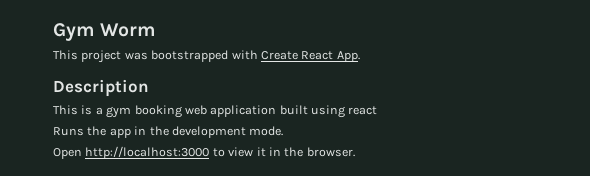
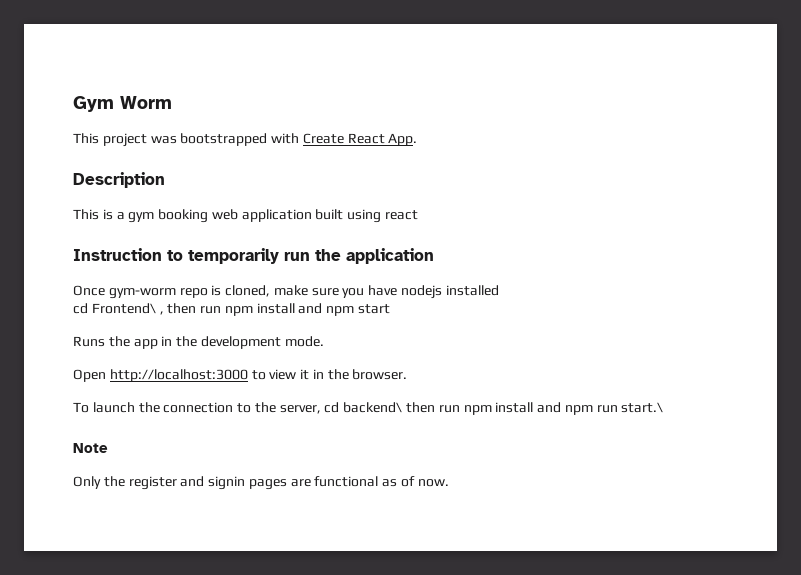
(378, 110) none -> [73,248,434,264] [73,285,499,299] [73,303,391,316] // Instruction to temporarily run the application // Once gym-worm repo is cloned, make sure you have nodejs installed // cd Frontend\ , then run npm install and npm start
(355, 152) none -> [73,402,664,415] [73,443,108,453] [73,476,449,490] // To launch the connection to the server, cd backend\ then run npm install and npm run start.\ // Note // Only the register and signin pages are functional as of now.

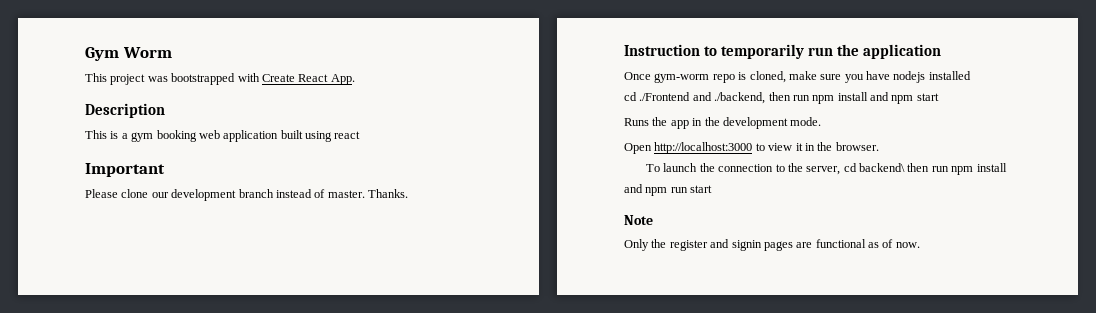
(419, 215) none -> [85,163,165,177] [85,189,408,201] // Important // Please clone our development branch instead of master. Thanks.
[91,303,164,315] Frontend\ , -> [639,92,766,104] ./Frontend and ./backend,
[621,402,664,413] start.\ -> [690,185,713,193] start

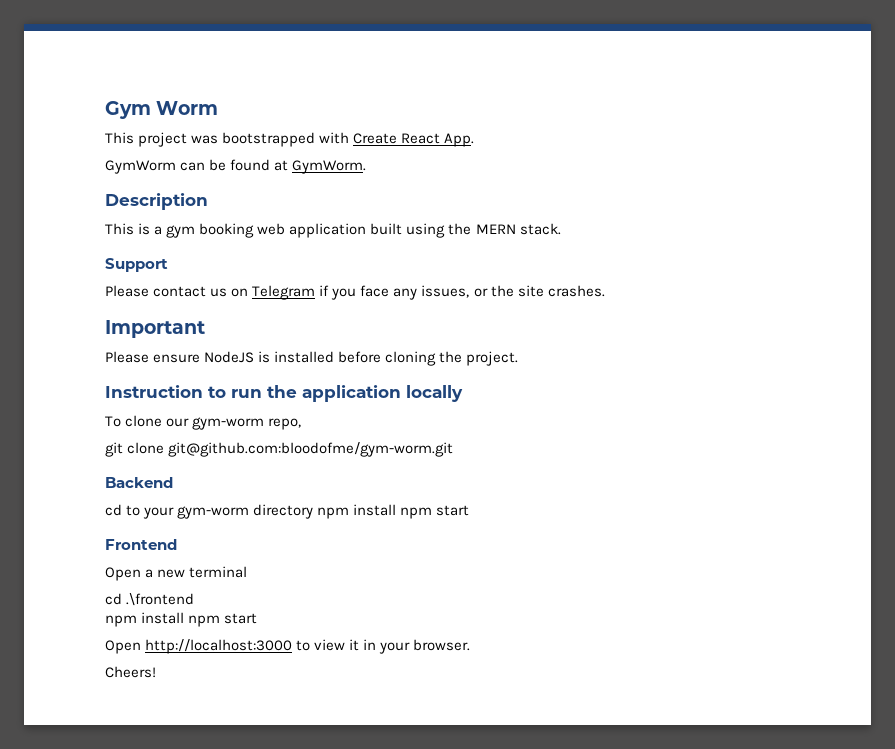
(355, 79) none -> [105,159,367,174] // GymWorm can be found at GymWorm.
[334,131,361,139] [85,163,165,177] [85,189,408,201] react // Important // Please clone our development branch instead of master. Thanks. -> [448,223,561,235] [105,258,168,272] [105,285,605,300] [105,320,205,338] [105,351,519,366] the MERN stack. // Support // Please contact us on Telegram if you face any issues, or the site crashes. // Important // Please ensure NodeJS is installed before cloning the project.
[721,44,805,59] temporarily -> (226, 392) none
[624,71,971,83] [624,92,939,104] [624,117,822,129] // Once gym-worm repo is cloned, make sure you have nodejs installed // cd ./Frontend and ./backend, then run npm install and npm start // Runs the app in the development mode. -> [406,385,463,402] [105,415,302,430] [105,442,454,457] [105,477,173,488] [105,504,470,519] [105,539,177,550] [105,566,248,581] [105,593,195,606] [105,612,258,627] locally // To clone our gym-worm repo, // git clone git@github.com:bloodofme/gym-worm.git // Backend // cd to your gym-worm directory npm install npm start // Frontend // Open a new terminal // cd .\frontend // npm install npm start
[817,142,833,151] the -> [379,642,411,654] your
[646,163,1007,175] [624,184,713,196] [624,215,653,225] [624,239,920,251] To launch the connection to the server, cd backend\ then run npm install and npm run start // Note // Only the register and signin pages are functional as of now. -> [105,666,156,678] Cheers!

